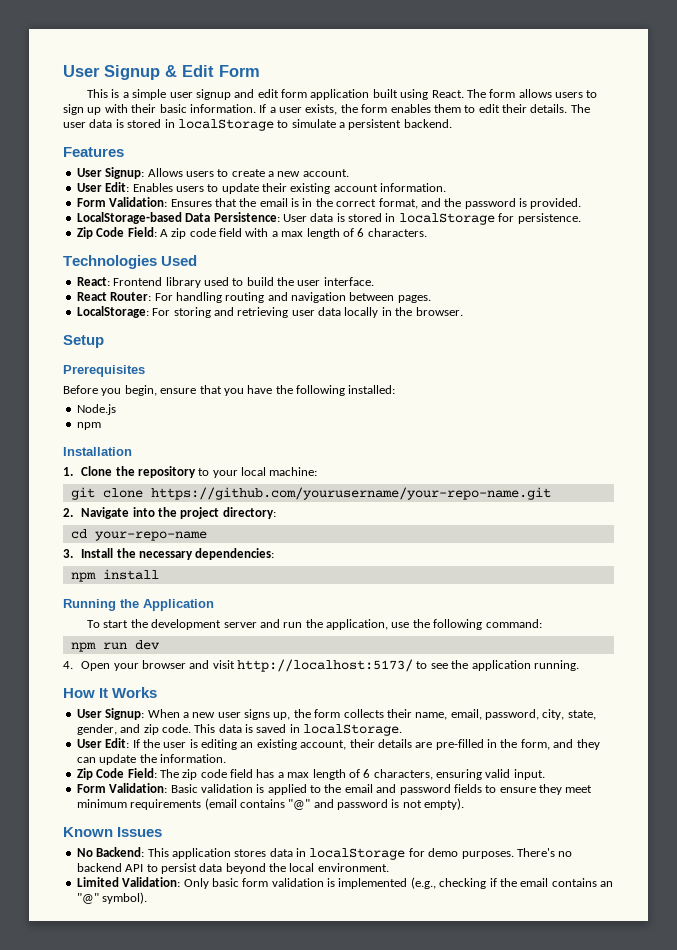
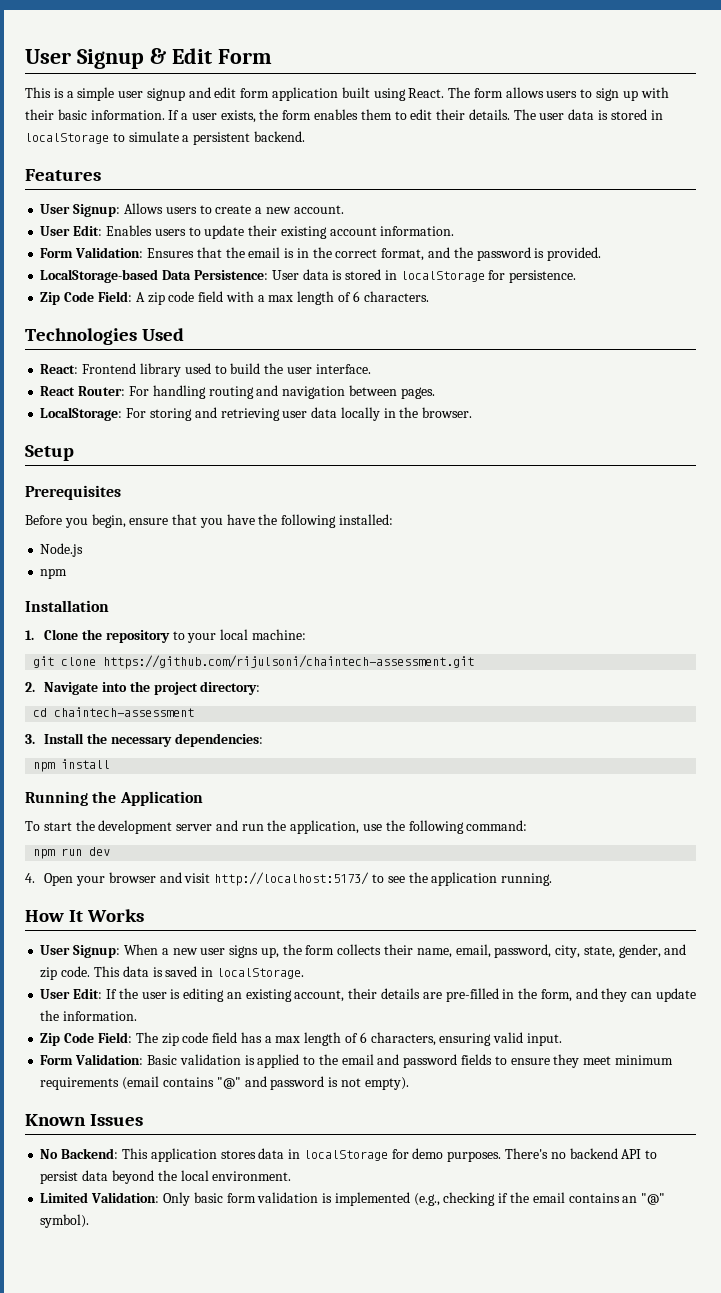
[150,487,551,500] https://github.com/yourusername/your-repo-name.git -> [103,655,475,669] https://github.com/rijulsoni/chaintech-assessment.git
[94,531,207,541] your-repo-name -> [54,707,195,717] chaintech-assessment

